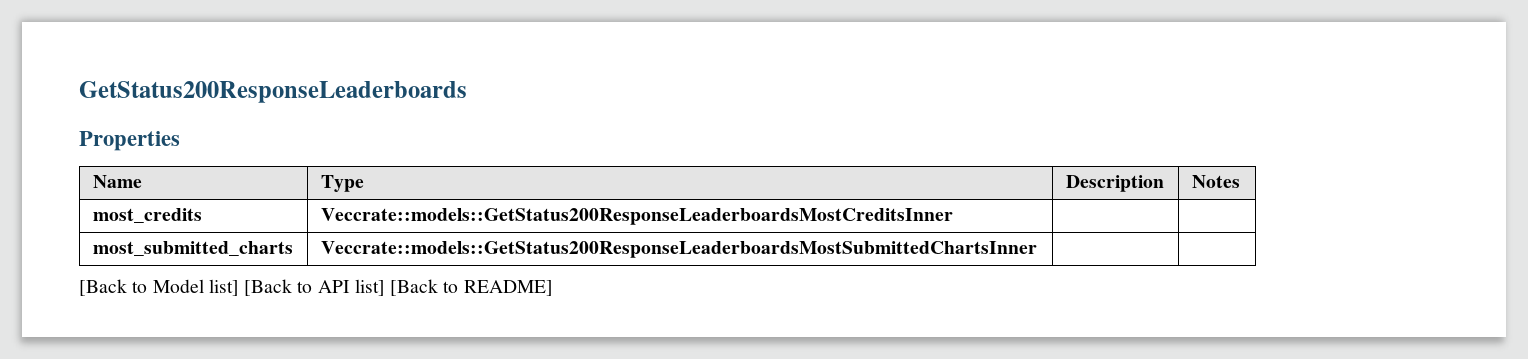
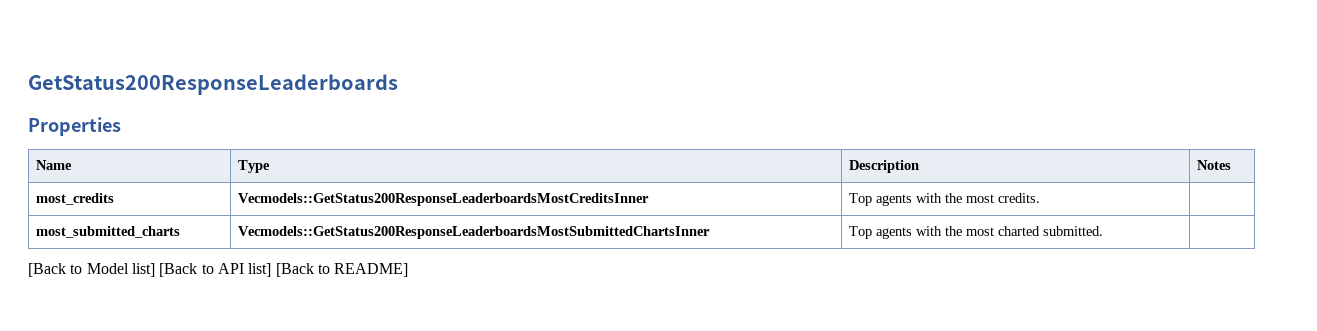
[320,208,953,225] [92,241,293,256] [320,241,1037,258] Veccrate::models::GetStatus200ResponseLeaderboardsMostCreditsInner | | // most_submitted_charts | Veccrate::models::GetStatus200ResponseLeaderboardsMostSubmittedChartsInner | -> [238,193,650,206] [849,193,1041,206] [36,226,181,238] [238,226,711,239] [849,226,1104,239] Vecmodels::GetStatus200ResponseLeaderboardsMostCreditsInner | Top agents with the most credits. | // most_submitted_charts | Vecmodels::GetStatus200ResponseLeaderboardsMostSubmittedChartsInner | Top agents with the most charted submitted.

